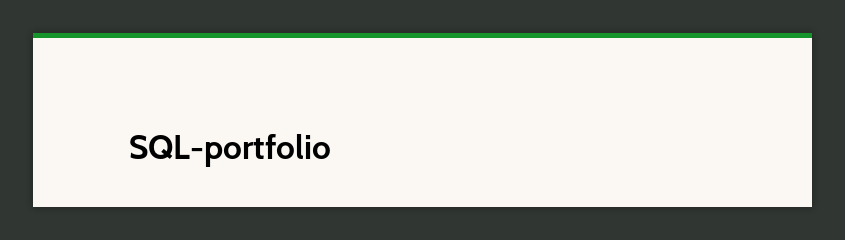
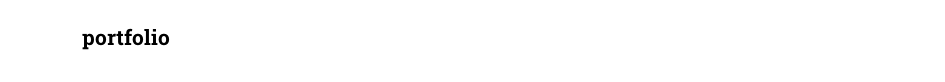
[129,134,331,167] SQL-portfolio -> [82,28,170,50] portfolio

